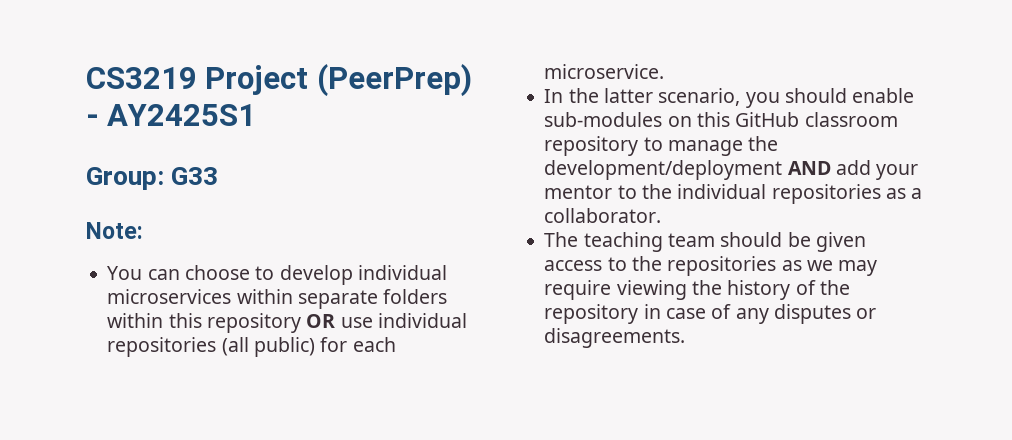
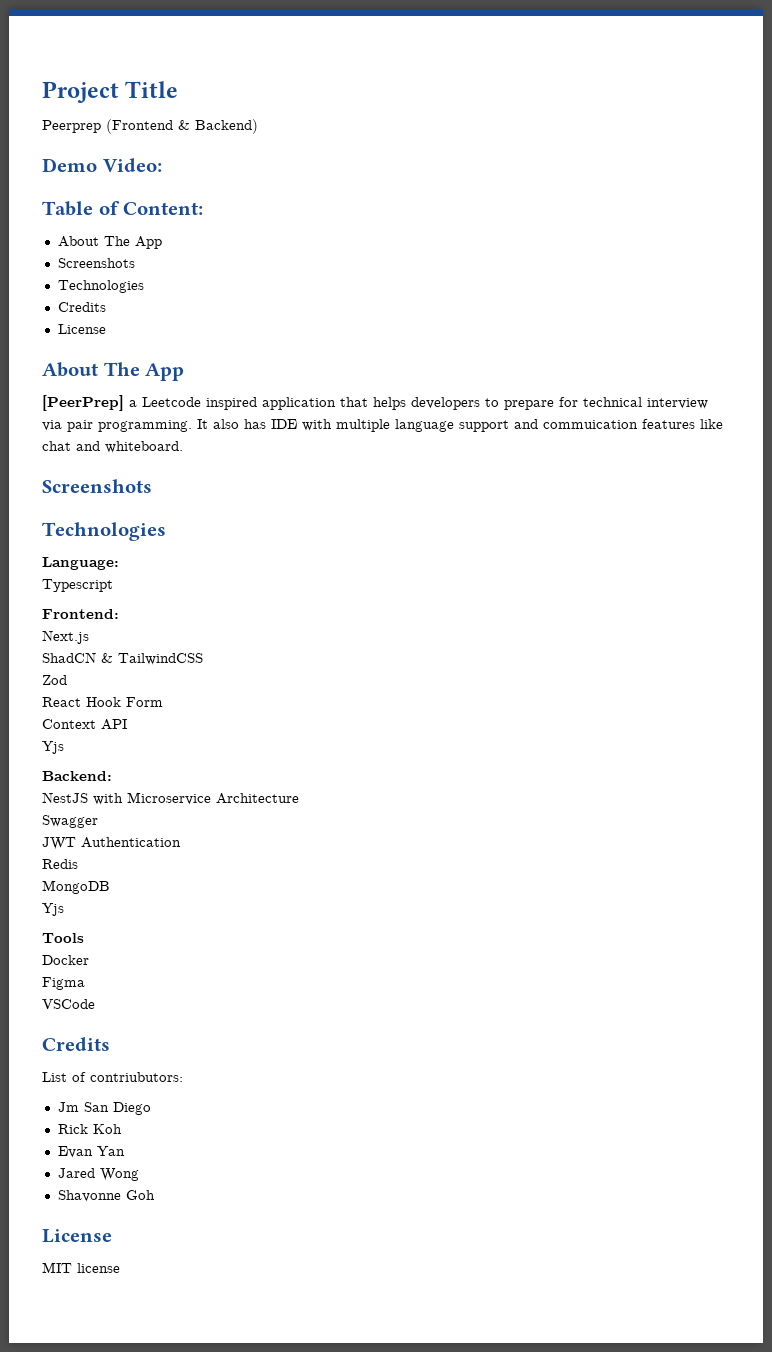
[86,64,472,97] [86,104,257,126] [86,167,219,190] [86,222,143,239] [107,265,447,285] [107,289,448,309] [107,313,467,333] [107,337,396,357] [544,64,665,79] [544,88,915,108] [544,112,898,127] [544,136,779,156] [544,160,919,180] [544,184,923,204] [544,208,662,223] [544,232,866,252] [544,256,878,276] [544,280,850,300] [544,304,877,324] [544,328,686,348] CS3219 Project (PeerPrep) - AY2425S1 // Group: G33 // Note: // You can choose to develop individual microservices within separate folders within this repository OR use individual repositories (all public) for each microservice. // In the latter scenario, you should enable sub-modules on this GitHub classroom repository to manage the development/deployment AND add your mentor to the individual repositories as a collaborator. // The teaching team should be given access to the repositories as we may require viewing the history of the repository in case of any disputes or disagreements. -> [42,81,179,103] [42,119,258,134] [42,158,162,172] [42,201,204,216] [57,236,162,249] [57,258,135,268] [57,280,144,293] [57,302,106,312] [57,324,106,334] [42,362,185,381] [42,395,708,411] [42,419,723,432] [42,441,183,453] [42,479,152,493] [42,522,166,541] [42,557,119,570] [42,579,113,592] [42,609,119,619] [42,630,89,644] [42,652,203,665] [42,675,67,685] [42,697,163,707] [42,719,127,730] [42,741,64,754] [42,771,112,781] [42,792,299,805] [42,815,98,828] [42,837,181,850] [42,859,78,869] [42,880,110,894] [42,903,64,916] [42,933,84,943] [42,955,89,965] [42,977,85,990] [42,999,95,1009] [42,1037,110,1051] [42,1072,183,1082] [57,1102,151,1115] [57,1124,122,1134] [57,1146,125,1158] [57,1168,139,1181] [57,1190,155,1202] [42,1229,112,1243] [42,1262,120,1273] Project Title // Peerprep (Frontend & Backend) // Demo Video: // Table of Content: // About The App // Screenshots // Technologies // Credits // License // About The App // [PeerPrep] a Leetcode inspired application that helps developers to prepare for technical interview via pair programming. It also has IDE with multiple language support and commuication features like chat and whiteboard. // Screenshots // Technologies // Language: // Typescript // Frontend: // Next.js // ShadCN & TailwindCSS // Zod // React Hook Form // Context API // Yjs // Backend: // NestJS with Microservice Architecture // Swagger // JWT Authentication // Redis // MongoDB // Yjs // Tools // Docker // Figma // VSCode // Credits // List of contriubutors: // Jm San Diego // Rick Koh // Evan Yan // Jared Wong // Shavonne Goh // License // MIT license

